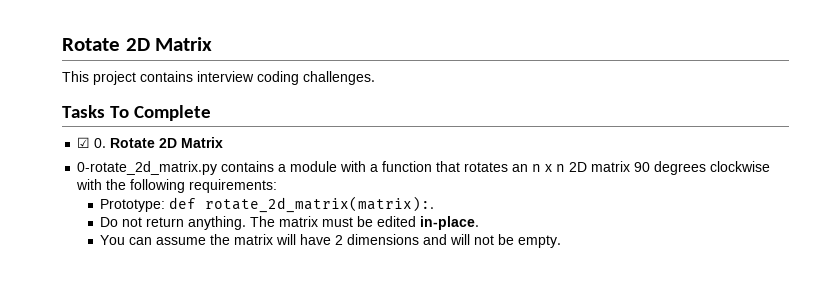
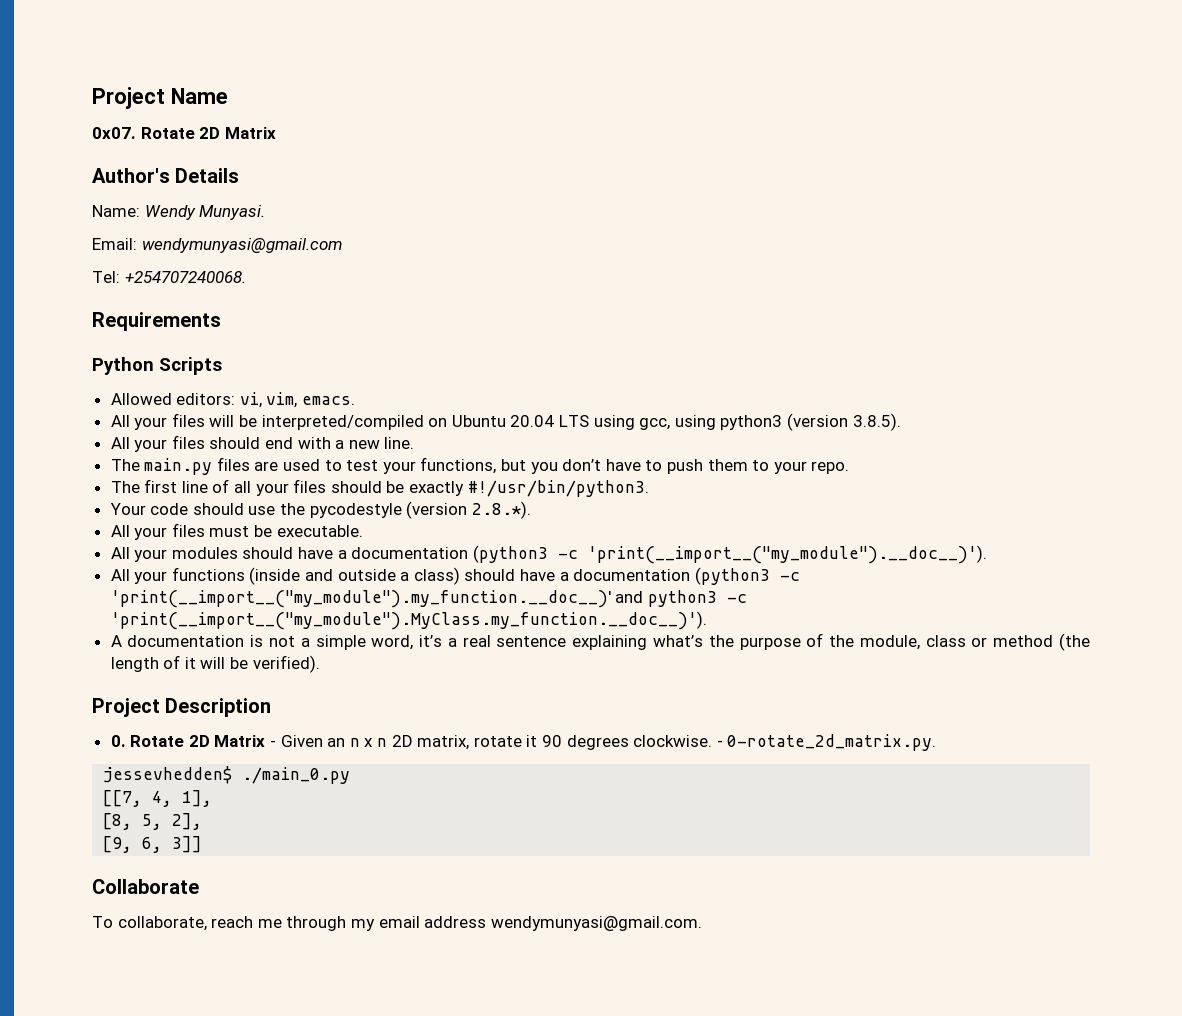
[62,37,213,51] [62,71,375,85] [62,105,211,121] [77,137,224,148] [77,161,509,175] Rotate 2D Matrix // This project contains interview coding challenges. // Tasks To Complete // ☑ 0. Rotate 2D Matrix // 0-rotate_2d_matrix.py contains a module with a function that rotates -> [92,87,228,109] [92,127,276,139] [92,168,240,183] [92,205,266,220] [92,238,342,253] [92,271,246,283] [92,312,221,331] [92,357,222,375] [110,392,356,408] [110,413,901,431] [110,435,415,452] [110,457,850,475] [110,479,649,497] [109,501,531,519] [110,523,363,540] [110,545,987,564] [110,567,800,585] [110,590,747,608] [110,611,707,630] [110,633,1090,651] [110,655,320,673] [92,698,272,717] [110,735,323,747] Project Name // 0x07. Rotate 2D Matrix // Author's Details // Name: Wendy Munyasi. // Email: wendymunyasi@gmail.com // Tel: +254707240068. // Requirements // Python Scripts // Allowed editors: vi, vim, emacs. // All your files will be interpreted/compiled on Ubuntu 20.04 LTS using gcc, using python3 (version 3.8.5). // All your files should end with a new line. // The main.py files are used to test your functions, but you don’t have to push them to your repo. // The first line of all your files should be exactly #!/usr/bin/python3. // Your code should use the pycodestyle (version 2.8.*). // All your files must be executable. // All your modules should have a documentation (python3 -c 'print(__import__("my_module").__doc__)'). // All your functions (inside and outside a class) should have a documentation (python3 -c 'print(__import__("my_module").my_function.__doc__)' and python3 -c 'print(__import__("my_module").MyClass.my_function.__doc__)'). // A documentation is not a simple word, it’s a real sentence explaining what’s the purpose of the module, class or method (the length of it will be verified). // Project Description // 0. Rotate 2D Matrix - Given
[591,161,771,175] [76,179,278,193] [100,196,435,213] [100,216,480,230] [100,234,562,248] matrix 90 degrees clockwise with the following requirements: // Prototype: def rotate_2d_matrix(matrix):. // Do not return anything. The matrix must be edited in-place. // You can assume the matrix will have 2 dimensions and will not be empty. -> [417,734,937,751] [102,766,351,784] [102,790,213,807] [102,813,203,830] [102,836,203,853] [92,879,199,894] [92,916,702,931] matrix, rotate it 90 degrees clockwise. - 0-rotate_2d_matrix.py. // jessevhedden$ ./main_0.py // [[7, 4, 1], // [8, 5, 2], // [9, 6, 3]] // Collaborate // To collaborate, reach me through my email address wendymunyasi@gmail.com.

